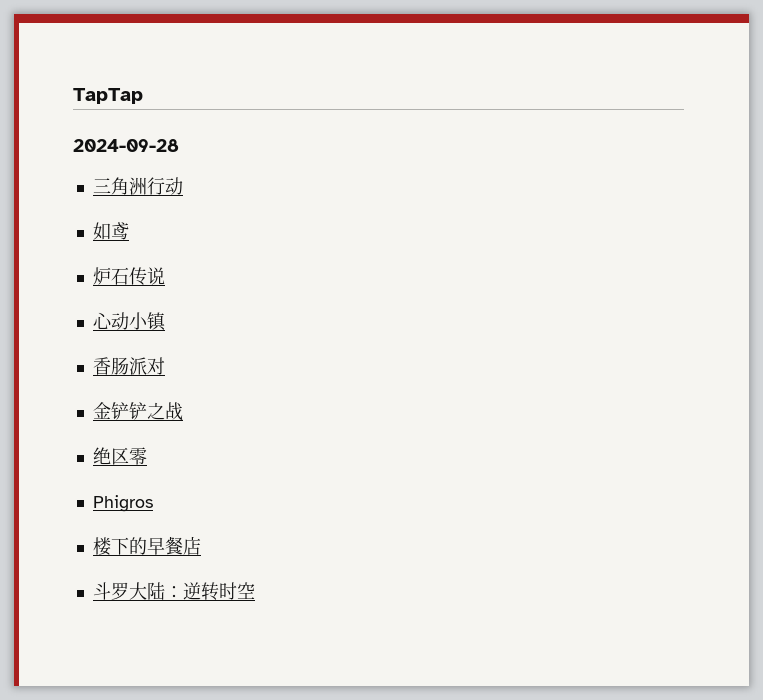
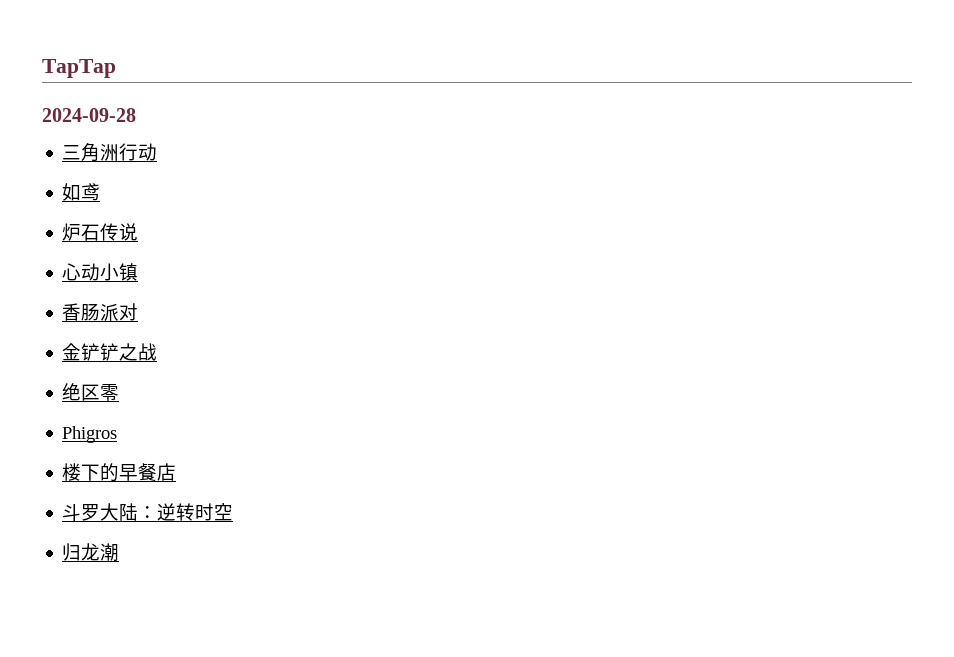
(255, 590) none -> [62,543,120,562] // 归龙潮

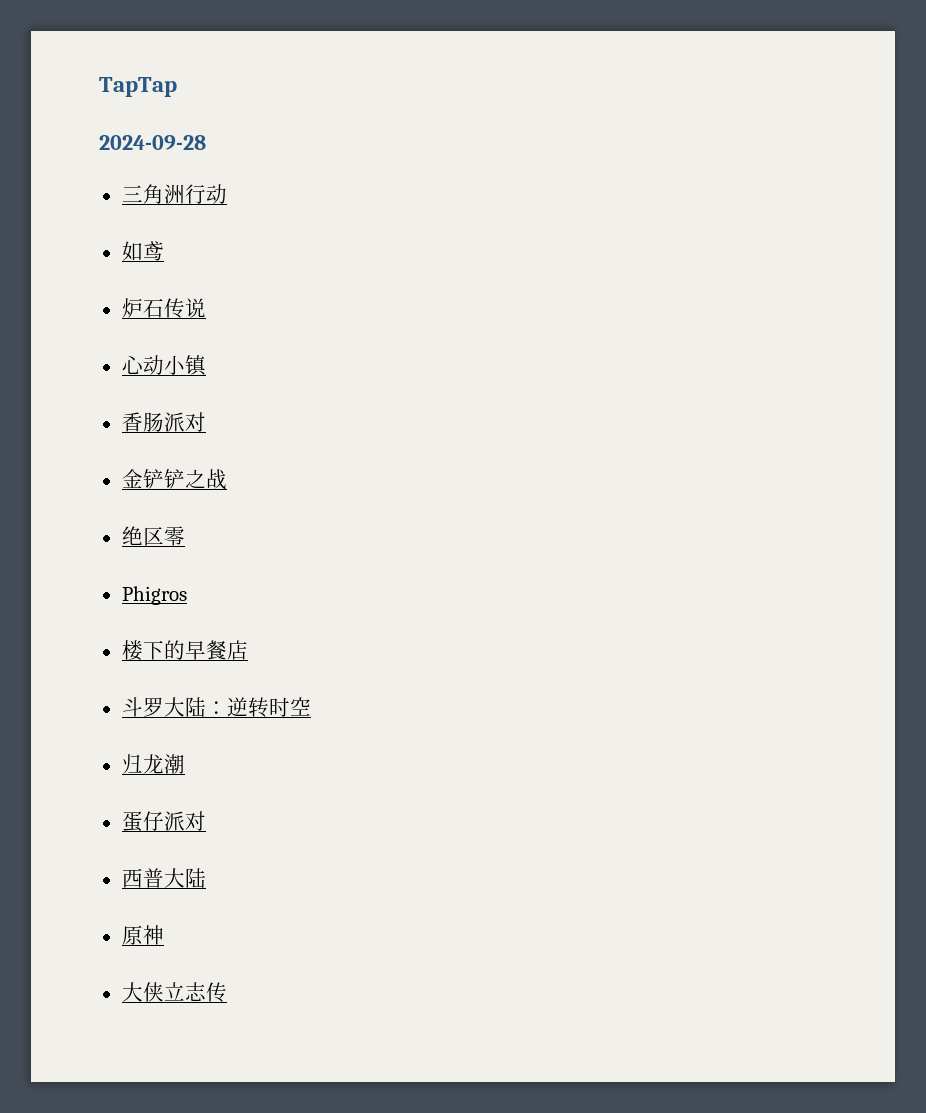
(120, 552) none -> [121,811,206,832] [121,868,206,888] [121,925,164,945] [121,982,227,1002] // 蛋仔派对 // 西普大陆 // 原神 // 大侠立志传

